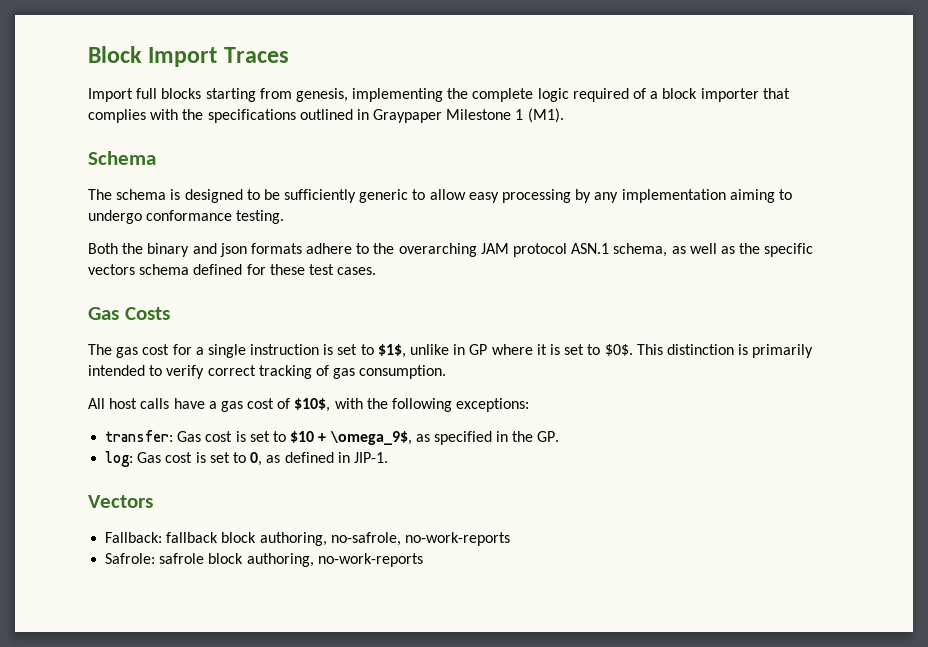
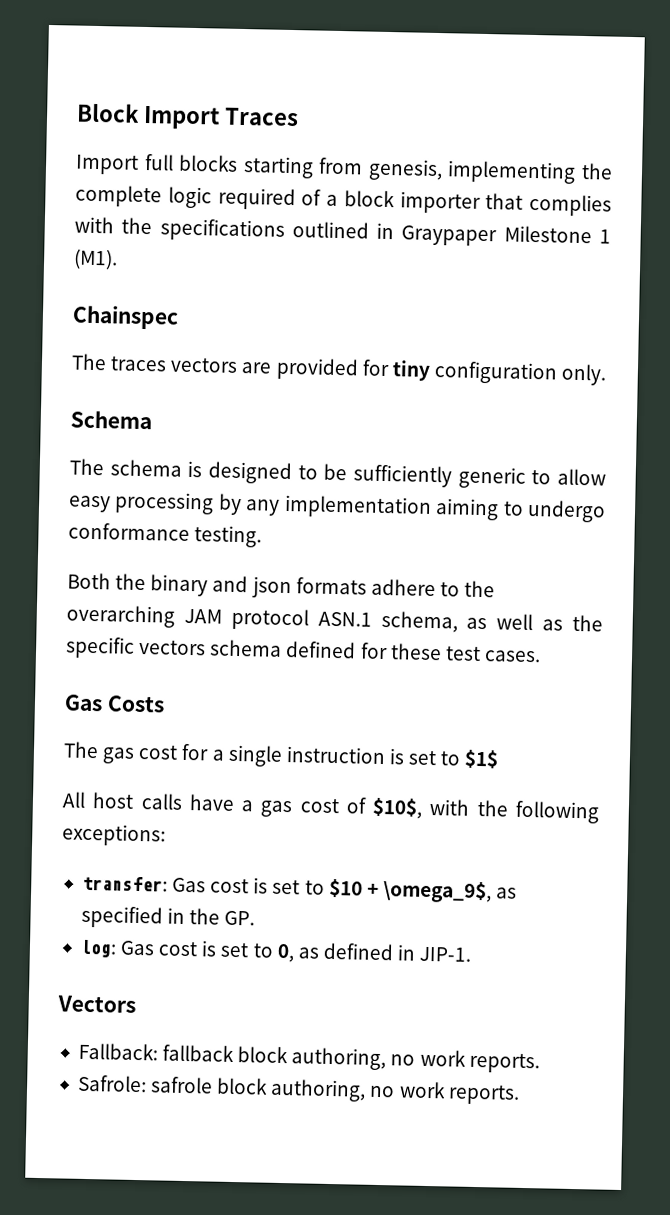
(564, 115) none -> [72,304,179,330] [71,353,608,386] // Chainspec // The traces vectors are provided for tiny configuration only.
[377,344,814,358] [88,365,447,379] $1$, unlike in GP where it is set to $0$. This distinction is primarily intended to verify correct tracking of gas consumption. -> [464,749,500,769] $1$
[330,532,510,546] no-safrole, no-work-reports -> [390,1049,540,1074] no work reports.
[317,553,423,567] no-work-reports -> [369,1081,520,1105] no work reports.

